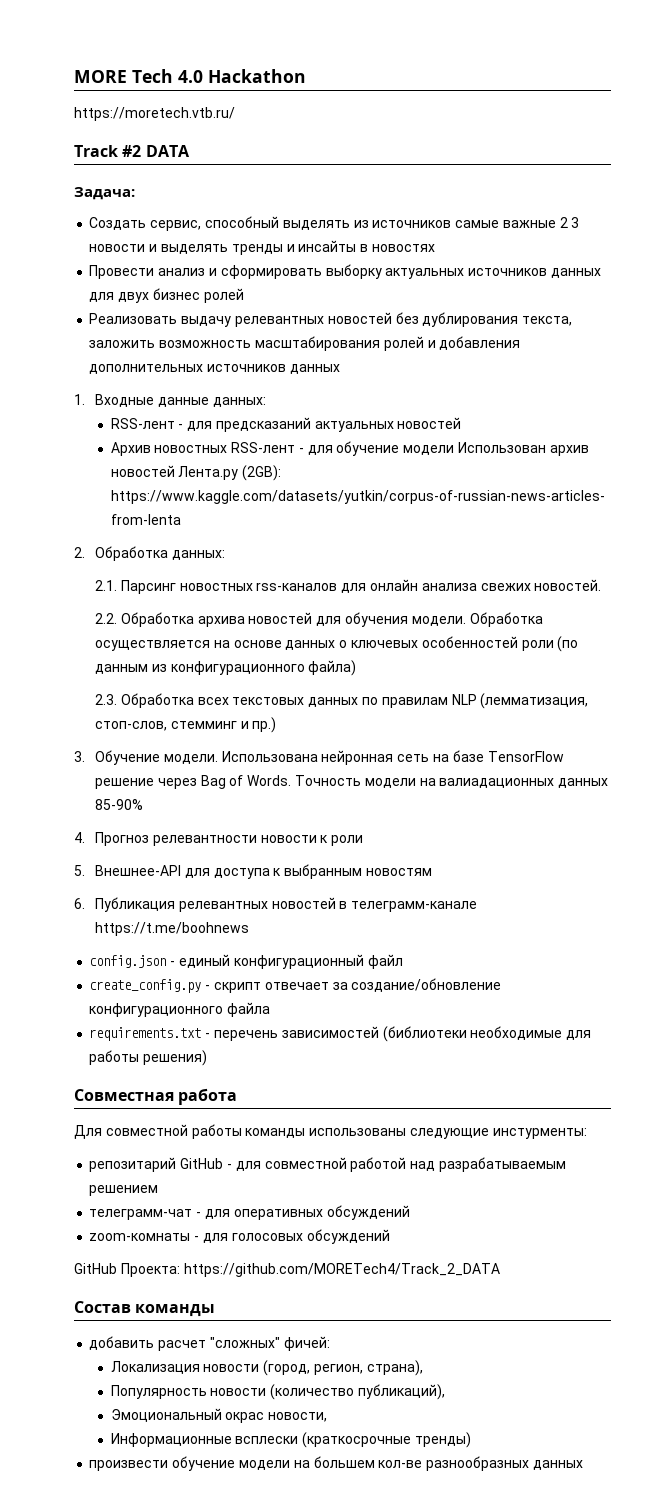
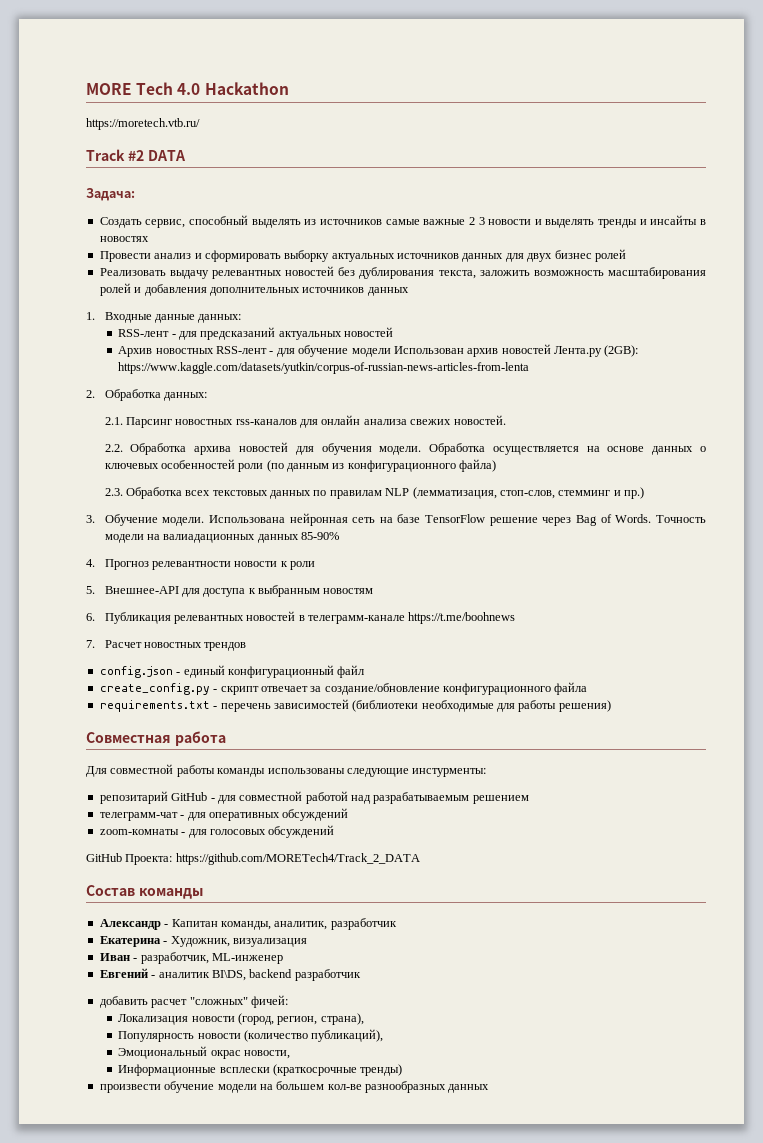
(250, 929) none -> [86,640,247,651] // 7. Расчет новостных трендов
(216, 1310) none -> [99,918,397,930] [99,936,307,947] [99,952,283,964] [99,968,361,981] // Александр - Капитан команды, аналитик, разработчик // Екатерина - Художник, визуализация // Иван - разработчик, ML-инженер // Евгений - аналитик BI\DS, backend разработчик

